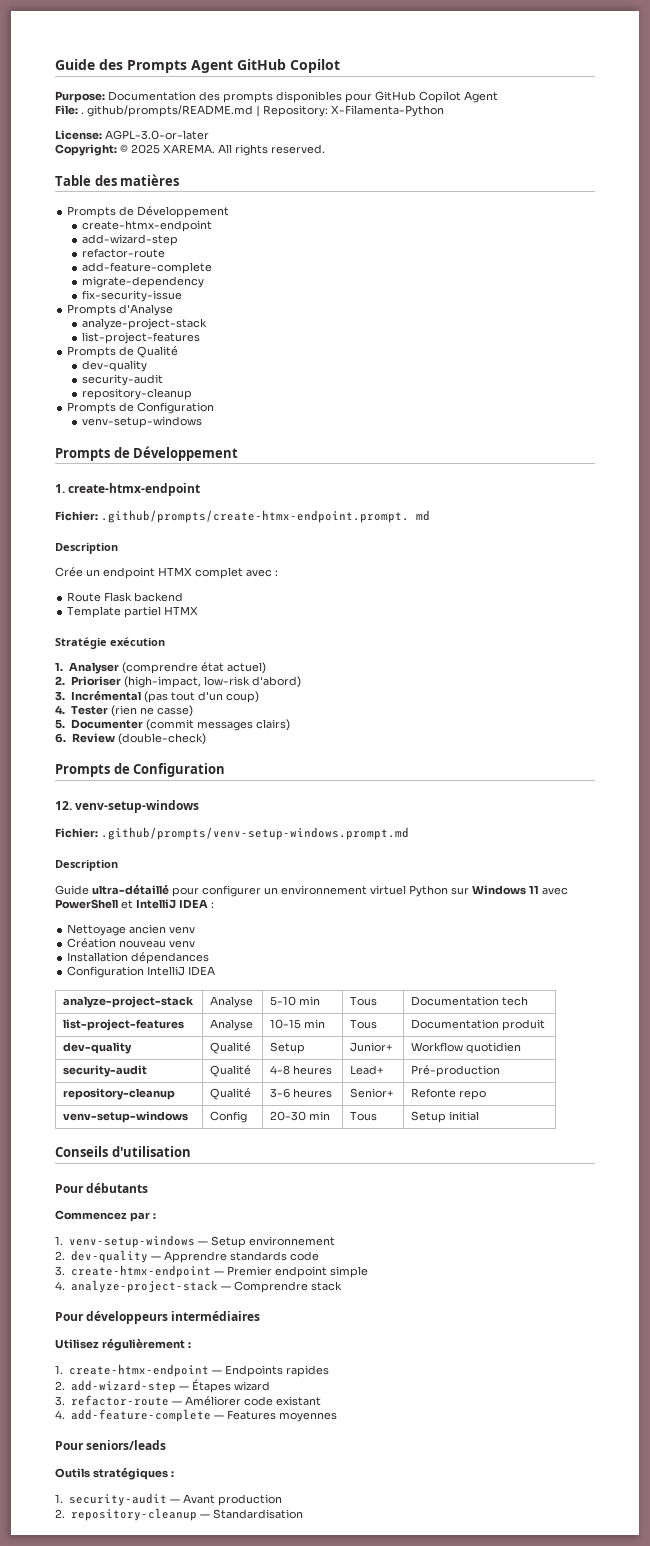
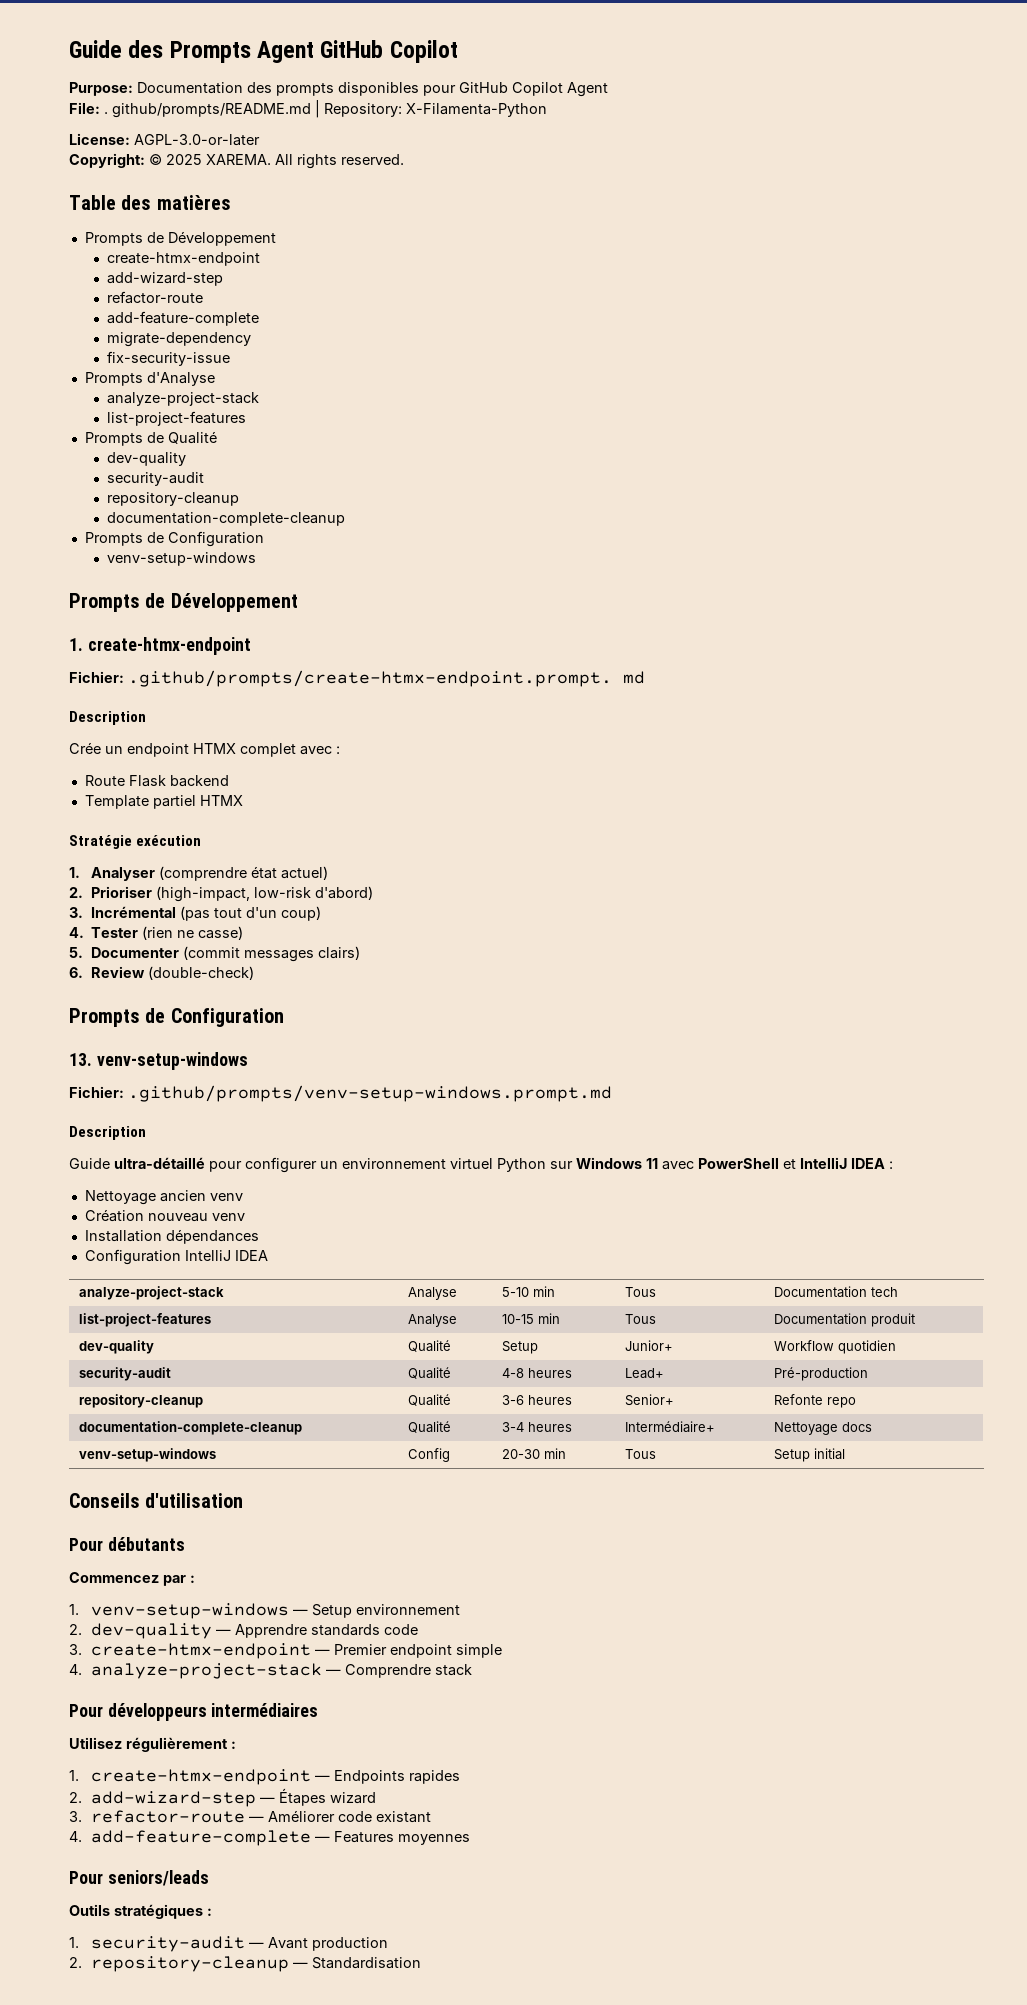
(192, 394) none -> [106,512,345,526] // documentation-complete-cleanup
[55,801,72,810] 12. -> [69,1053,92,1066] 13.
(487, 1095) none -> [78,1421,302,1435] [407,1421,451,1433] [501,1422,572,1432] [624,1421,715,1433] [773,1422,872,1435] // documentation-complete-cleanup | Qualité | 3-4 heures | Intermédiaire+ | Nettoyage docs

